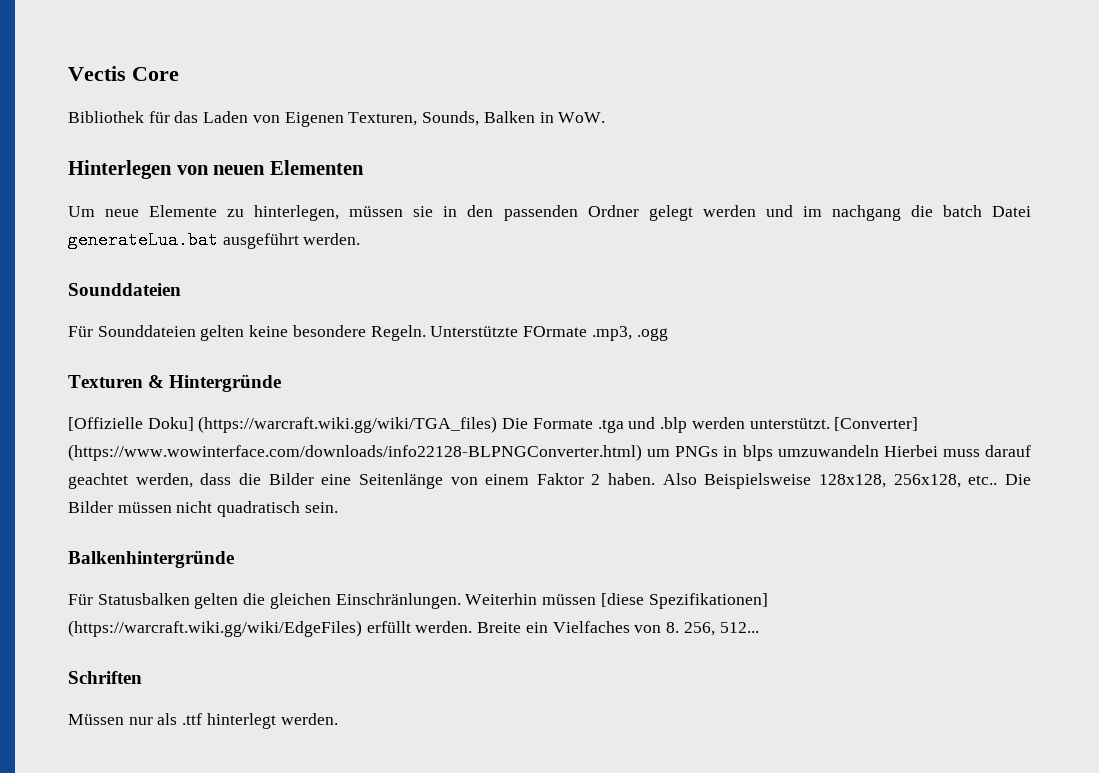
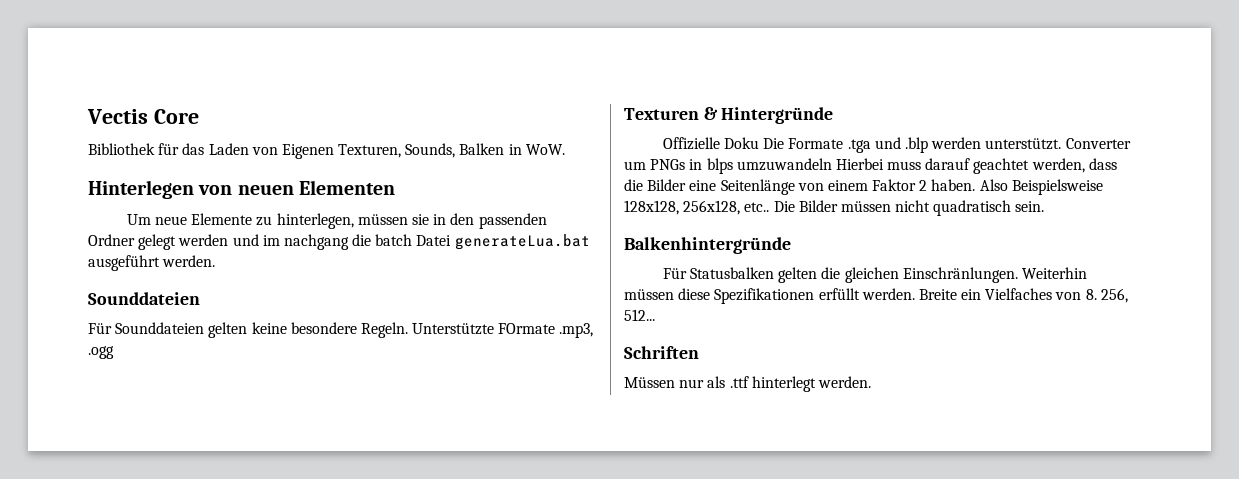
[68,416,498,433] [Offizielle Doku] (https://warcraft.wiki.gg/wiki/TGA_files) -> [662,137,760,150] Offizielle Doku
[834,417,919,431] [68,444,642,461] [Converter] (https://www.wowinterface.com/downloads/info22128-BLPNGConverter.html) -> [1065,138,1131,149] Converter
[600,593,768,609] [68,620,362,637] [diese Spezifikationen] (https://warcraft.wiki.gg/wiki/EdgeFiles) -> [678,288,815,304] diese Spezifikationen

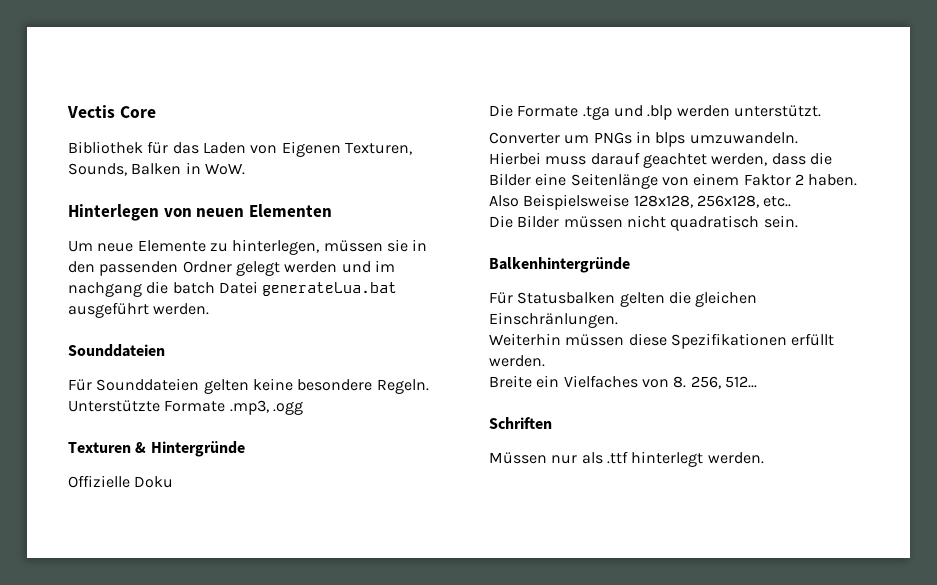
[498,323,556,334] FOrmate -> [164,400,226,412] Formate
(760, 143) none -> (174, 482) //
(1062, 144) none -> (821, 111) //
[736,158,832,171] umzuwandeln -> [689,132,798,144] umzuwandeln. //
(770, 207) none -> (792, 201) //
(1018, 275) none -> (618, 320) //
(915, 294) none -> (545, 361) //

